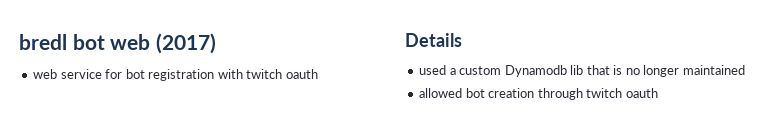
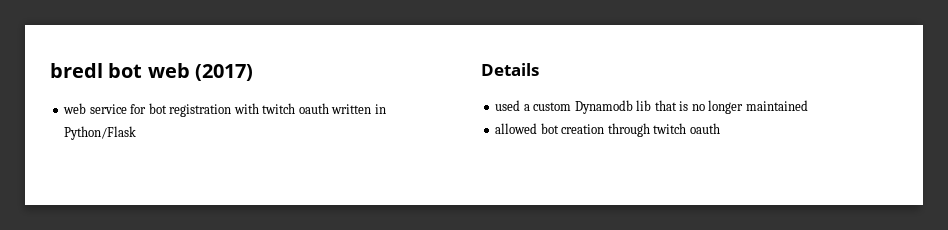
(318, 74) none -> [331,104,386,114] [64,126,137,140] written in Python/Flask

